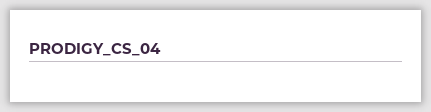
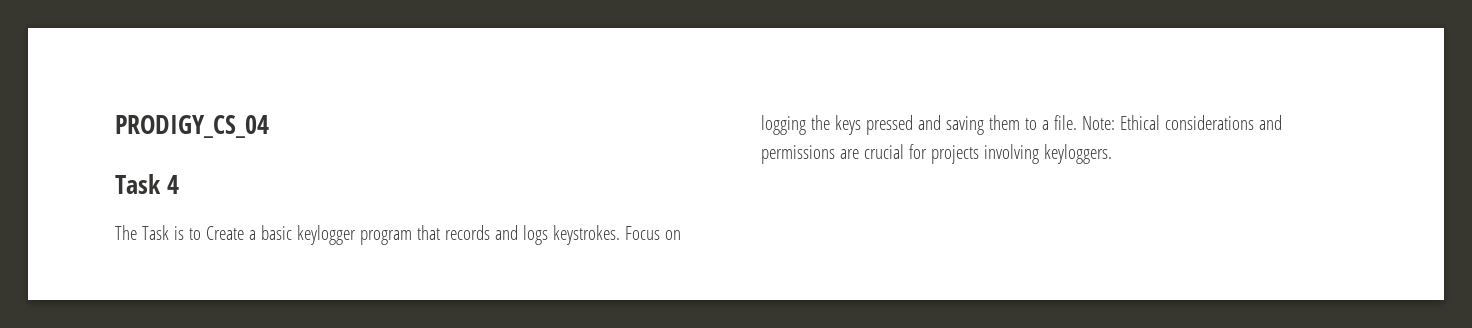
(161, 49) none -> [115,174,180,194] [115,225,681,245] [761,115,1282,135] [761,144,1112,164] // Task 4 // The Task is to Create a basic keylogger program that records and logs keystrokes. Focus on logging the keys pressed and saving them to a file. Note: Ethical considerations and permissions are crucial for projects involving keyloggers.

